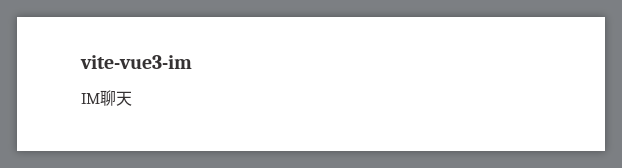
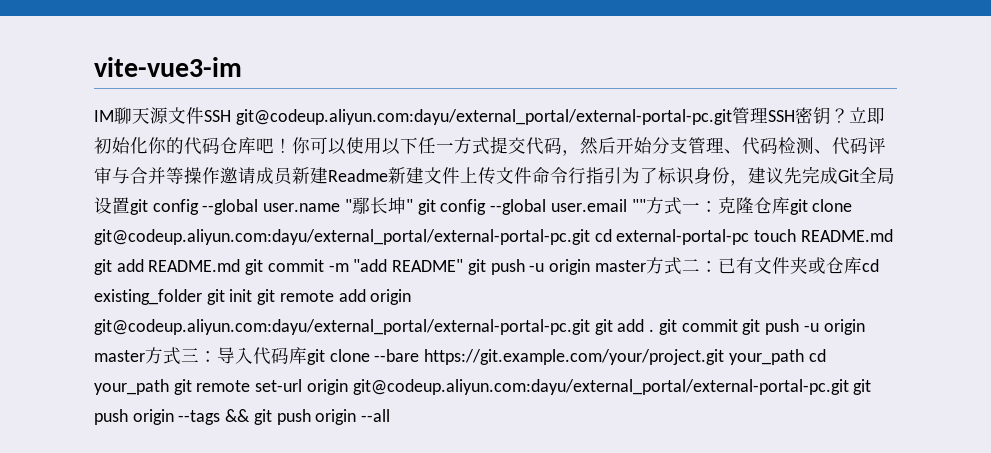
(132, 98) none -> [150,107,885,125] [94,136,886,156] [94,166,895,186] [94,197,853,215] [94,229,893,245] [94,257,879,275] [94,289,412,305] [94,319,865,335] [94,347,826,365] [94,379,872,395] [94,409,391,425] 源文件SSH git@codeup.aliyun.com:dayu/external_portal/external-portal-pc.git管理SSH密钥？立即初始化你的代码仓库吧！你可以使用以下任一方式提交代码，然后开始分支管理、代码检测、代码评审与合并等操作邀请成员新建Readme新建文件上传文件命令行指引为了标识身份，建议先完成Git全局设置git config --global user.name "鄢长坤" git config --global user.email ""方式一：克隆仓库git clone git@codeup.aliyun.com:dayu/external_portal/external-portal-pc.git cd external-portal-pc touch README.md git add README.md git commit -m "add README" git push -u origin master方式二：已有文件夹或仓库cd existing_folder git init git remote add origin git@codeup.aliyun.com:dayu/external_portal/external-portal-pc.git git add . git commit git push -u origin master方式三：导入代码库git clone --bare https://git.example.com/your/project.git your_path cd your_path git remote set-url origin git@codeup.aliyun.com:dayu/external_portal/external-portal-pc.git git push origin --tags && git push origin --all

